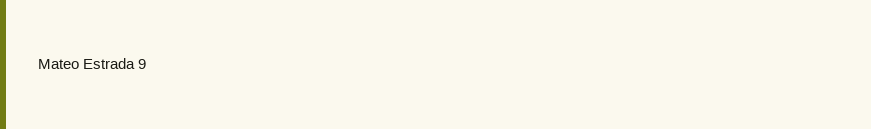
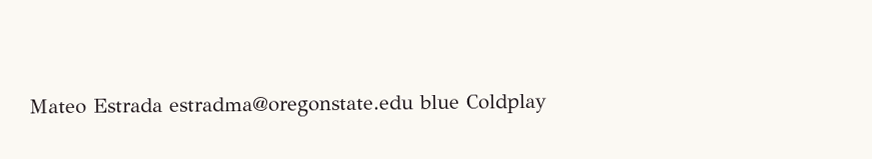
[138,59,147,69] 9 -> [169,93,547,118] estradma@oregonstate.edu blue Coldplay

